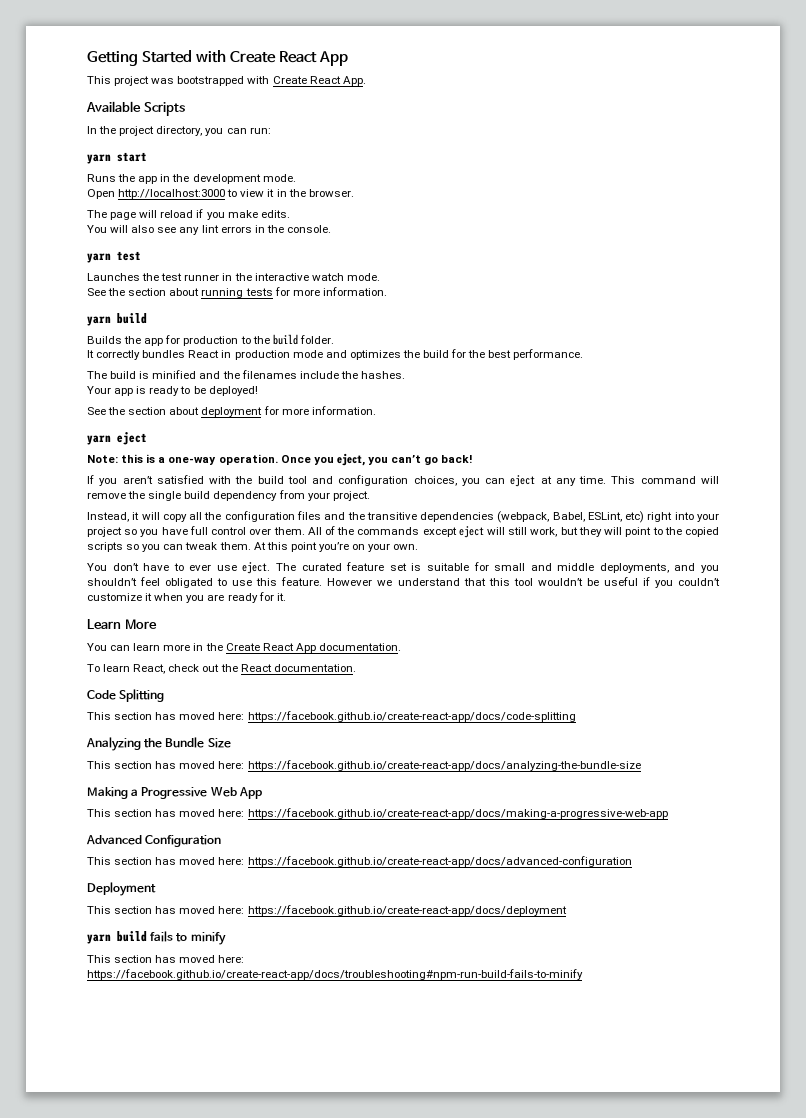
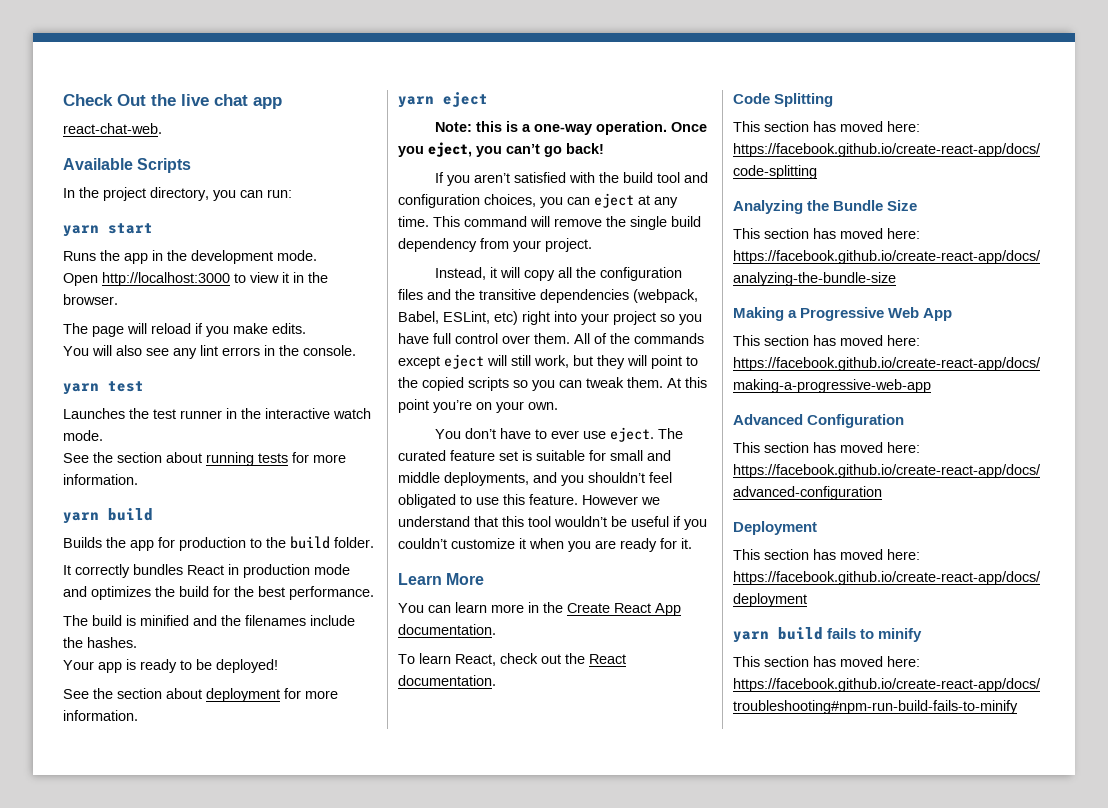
[87,50,348,66] [87,76,366,86] Getting Started with Create React App // This project was bootstrapped with Create React App. -> [63,94,282,109] [63,123,162,134] Check Out the live chat app // react-chat-web.

